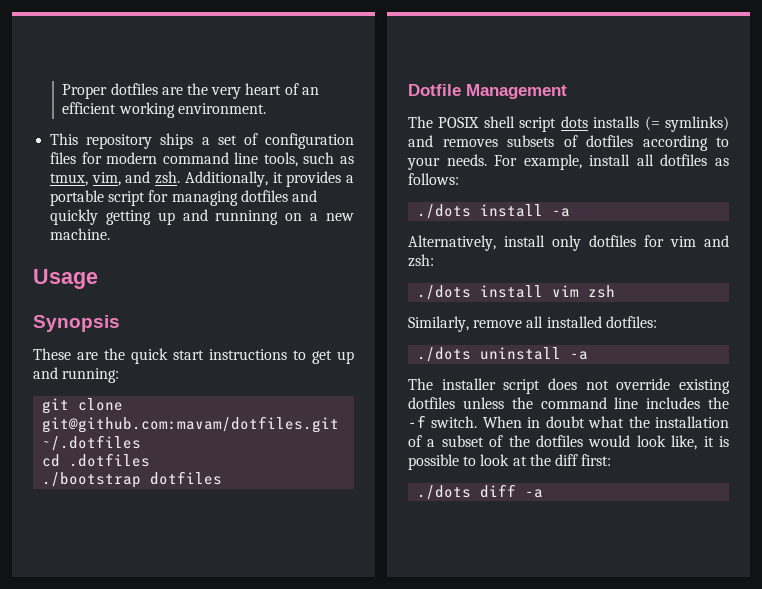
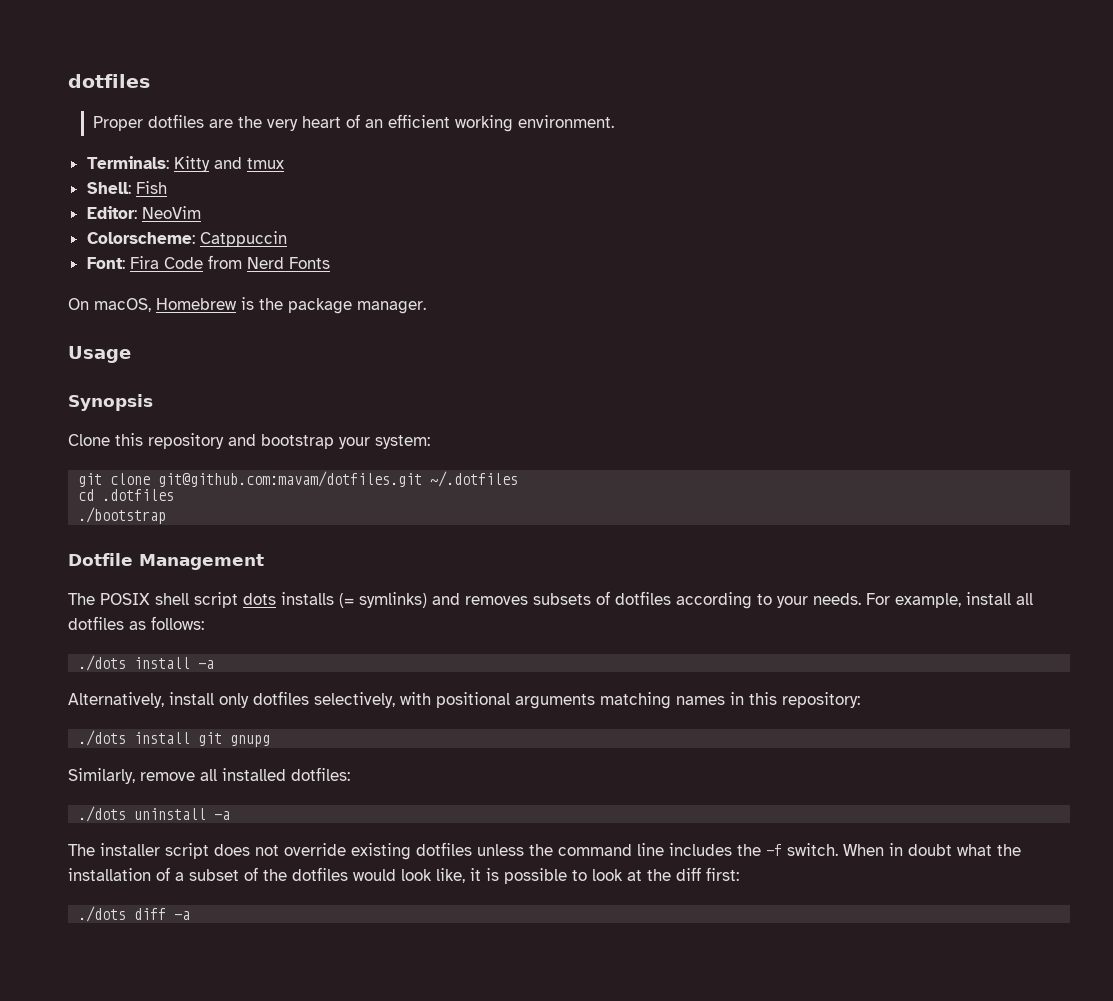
(62, 91) none -> [68,74,150,88] dotfiles //
[50,133,354,149] [50,152,354,167] [50,171,354,187] [50,190,317,206] [50,209,354,225] [50,228,111,240] [33,269,98,289] [33,315,120,332] [33,348,354,364] [33,367,120,383] This repository ships a set of configuration files for modern command line tools, such as tmux, vim, and zsh. Additionally, it provides a portable script for managing dotfiles and quickly getting up and runninng on a new machine. // Usage // Synopsis // These are the quick start instructions to get up and running: -> [86,156,284,172] [86,181,167,194] [86,206,201,219] [86,231,287,247] [86,255,330,269] [68,297,426,314] [68,346,131,363] [68,394,153,411] [68,433,430,449] Terminals: Kitty and tmux // Shell: Fish // Editor: NeoVim // Colorscheme: Catppuccin // Font: Fira Code from Nerd Fonts // On macOS, Homebrew is the package manager. // Usage // Synopsis // Clone this repository and bootstrap your system:
[150,471,223,485] dotfiles -> (167, 515) none
[644,235,729,247] [408,254,434,267] [417,285,616,300] for vim and zsh: // ./dots install vim zsh -> [314,692,860,709] [78,730,271,747] selectively, with positional arguments matching names in this repository: // ./dots install git gnupg

